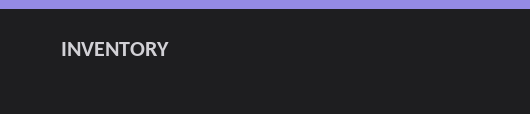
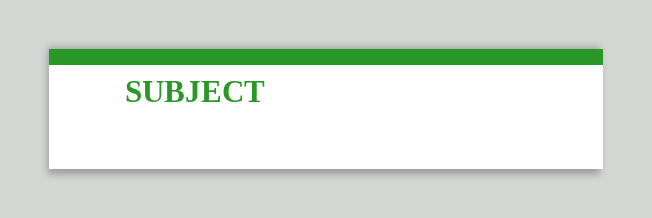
[61,42,169,56] INVENTORY -> [125,81,265,102] SUBJECT

